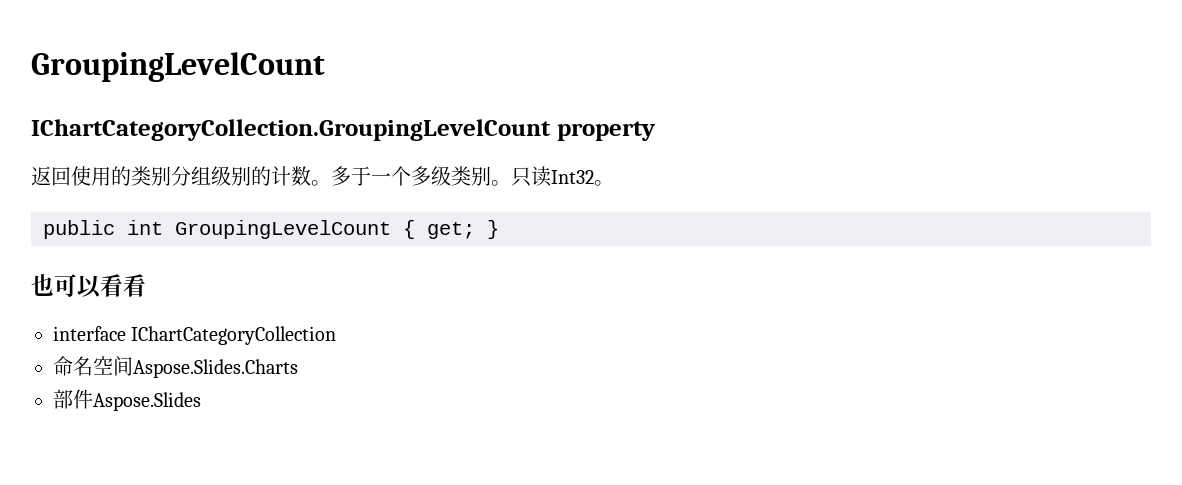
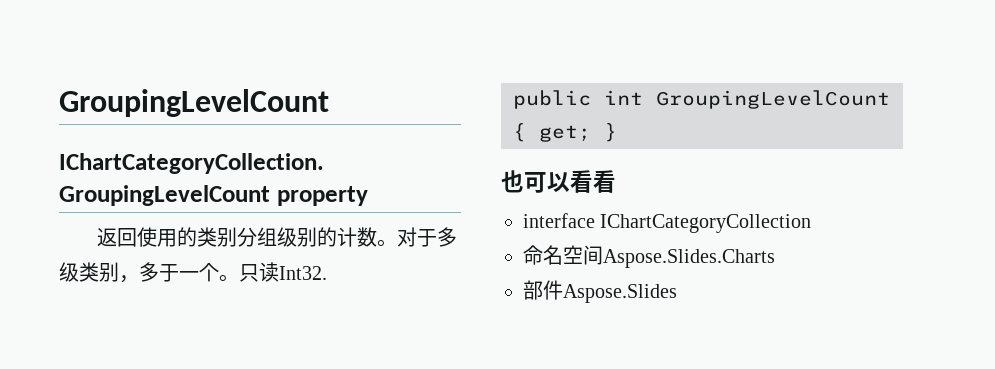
[331,166,614,187] 多于一个多级类别。只读Int32。 -> [396,227,457,247] [59,262,327,283] 对于多级类别，多于一个。只读Int32.

